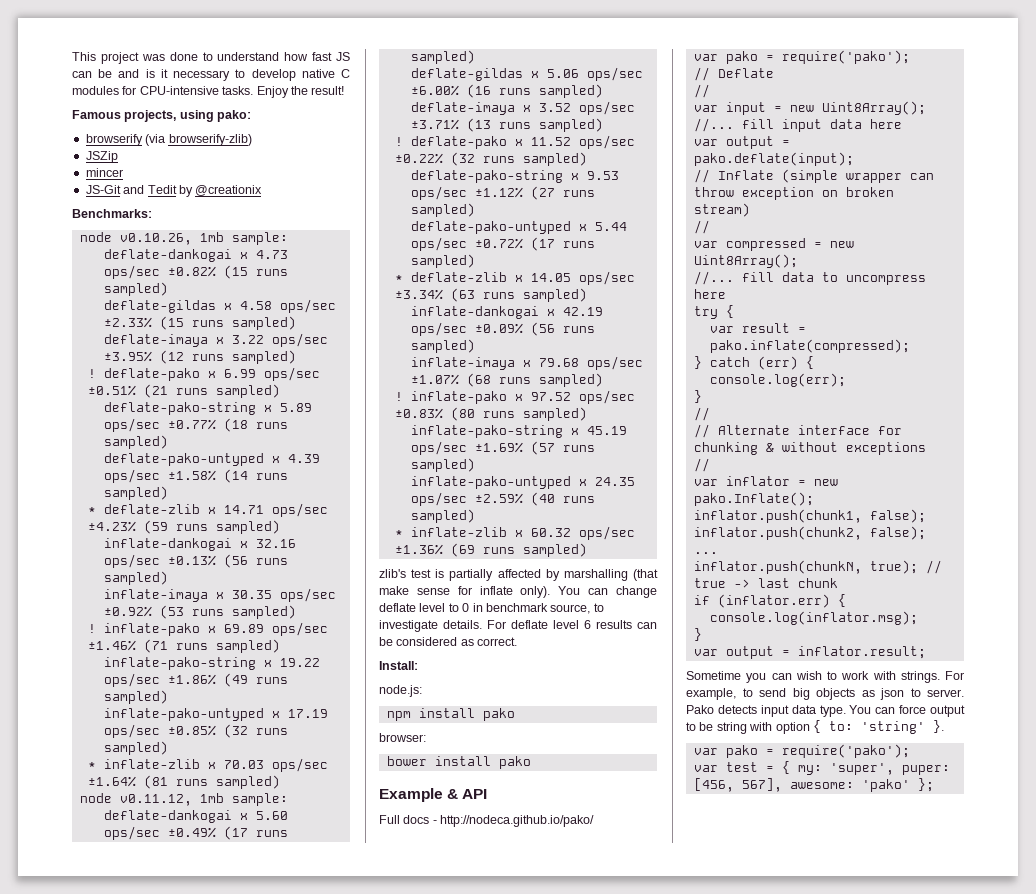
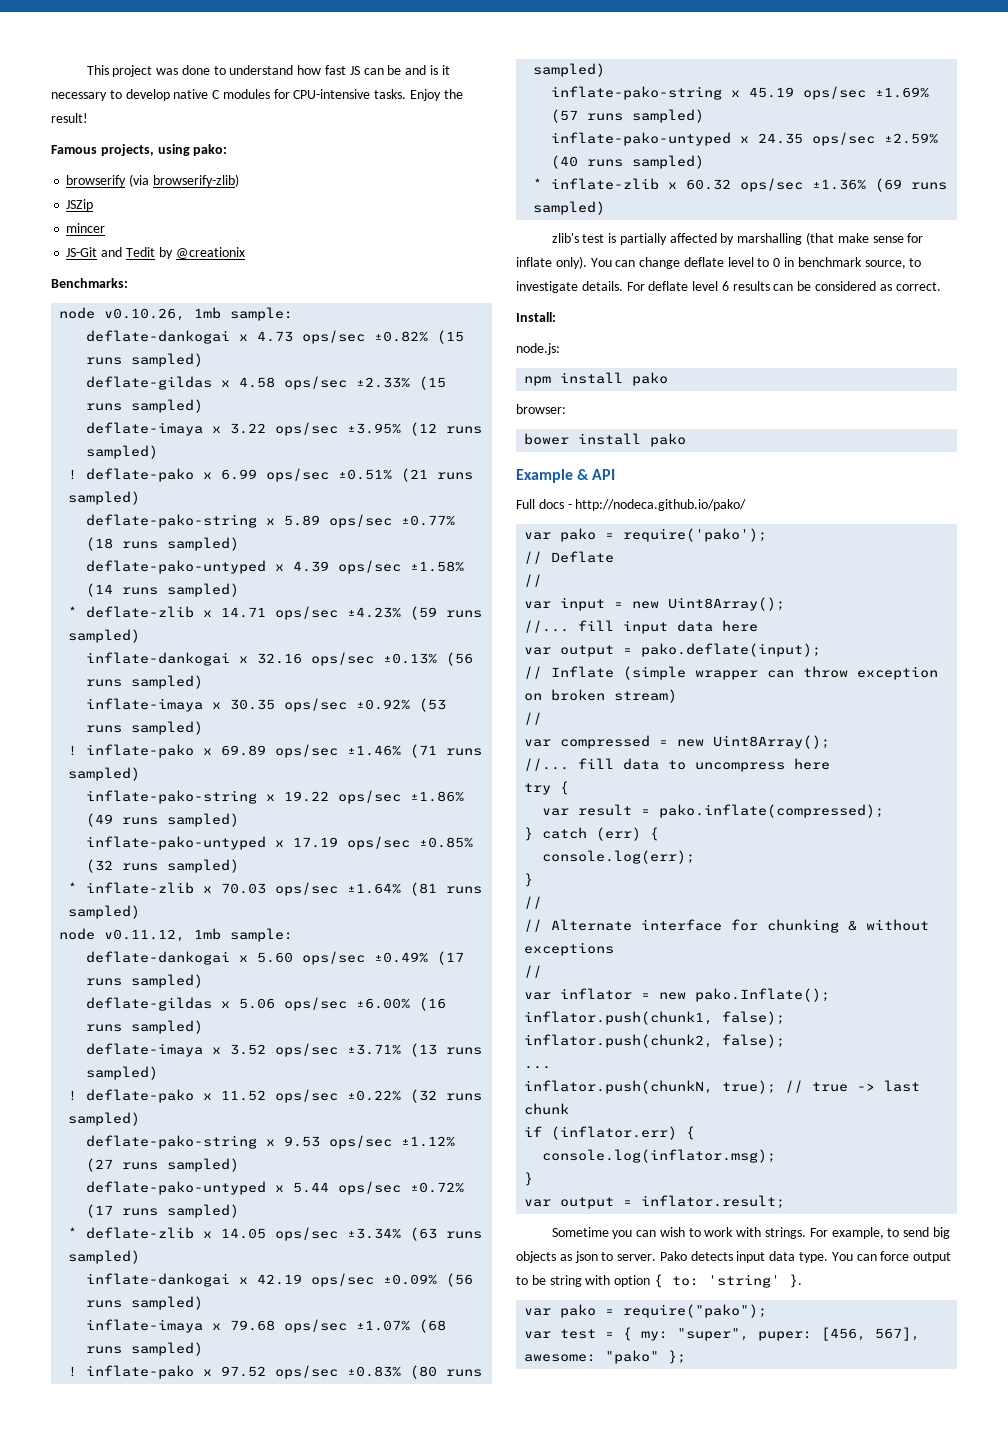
[781,744,910,758] require('pako'); -> [623,1304,768,1318] require("pako");
[829,763,894,775] 'super', -> [677,1328,750,1341] "super",
[861,779,910,792] 'pako' -> [605,1350,660,1364] "pako"

